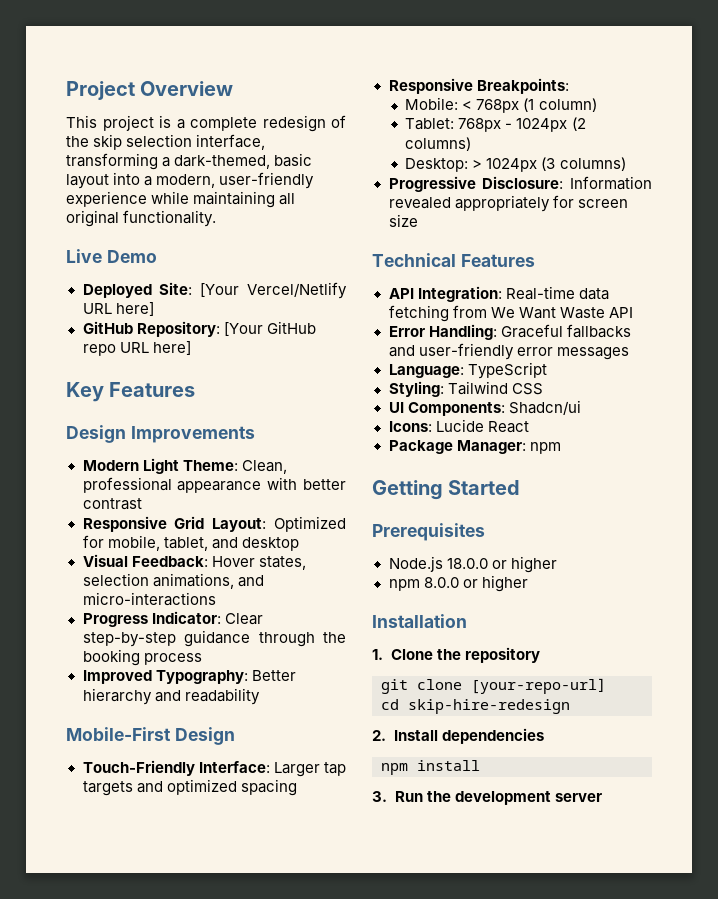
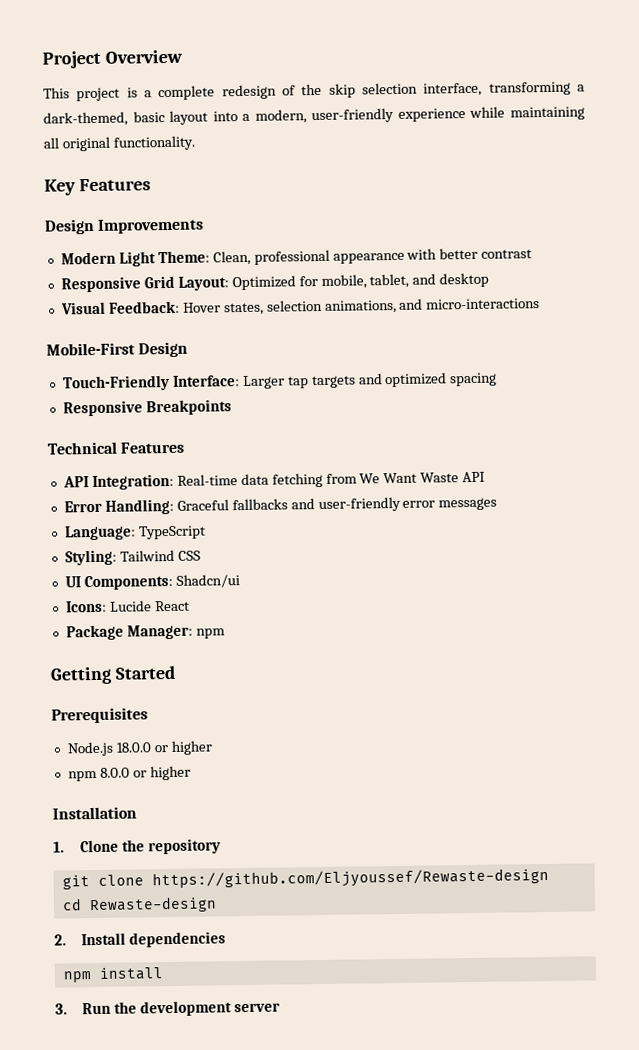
[66,249,157,263] [82,282,347,299] [82,302,154,316] [82,321,316,337] [82,341,191,356] // Live Demo // Deployed Site: [Your Vercel/Netlify URL here] // GitHub Repository: [Your GitHub repo URL here] -> (196, 143) none
[82,611,263,627] [82,630,346,647] [82,649,202,666] [82,670,296,684] [82,688,260,705] // Progress Indicator: Clear step-by-step guidance through the booking process // Improved Typography: Better hierarchy and readability -> (541, 304) none
[476,78,569,94] [405,97,597,113] [405,117,586,132] [405,137,472,151] [405,157,626,172] [388,176,652,192] [388,195,628,212] [388,214,418,227] Breakpoints: // Mobile: < 768px (1 column) // Tablet: 768px - 1024px (2 columns) // Desktop: > 1024px (3 columns) // Progressive Disclosure: Information revealed appropriately for screen size -> [145,399,232,416] Breakpoints
[471,678,606,694] [your-repo-url] -> [151,867,549,890] https://github.com/Eljyoussef/Rewaste-design
[408,699,570,714] skip-hire-redesign -> [88,896,217,914] Rewaste-design

